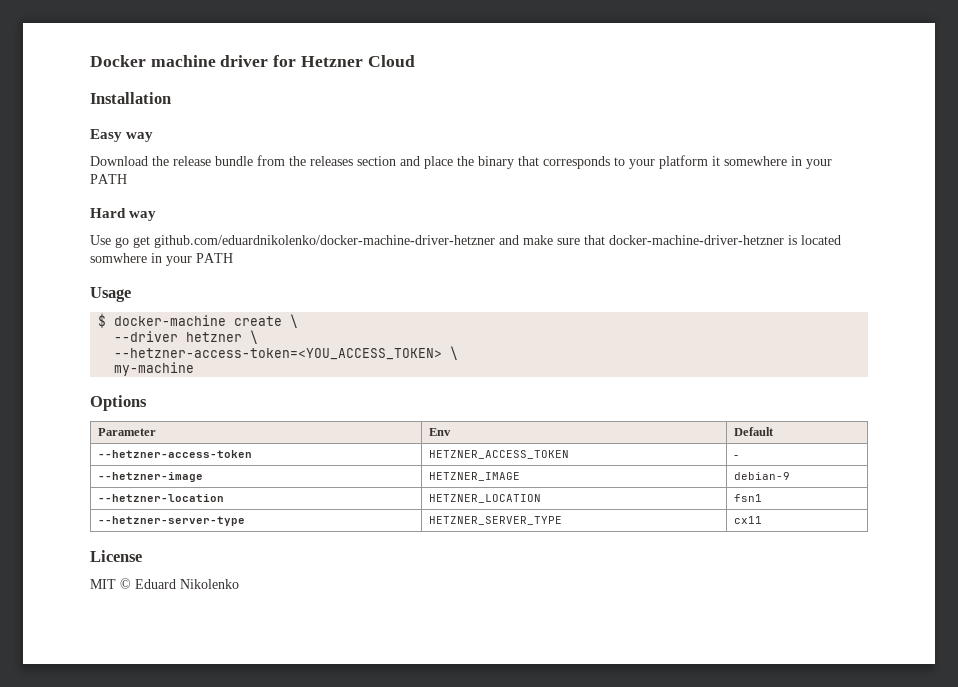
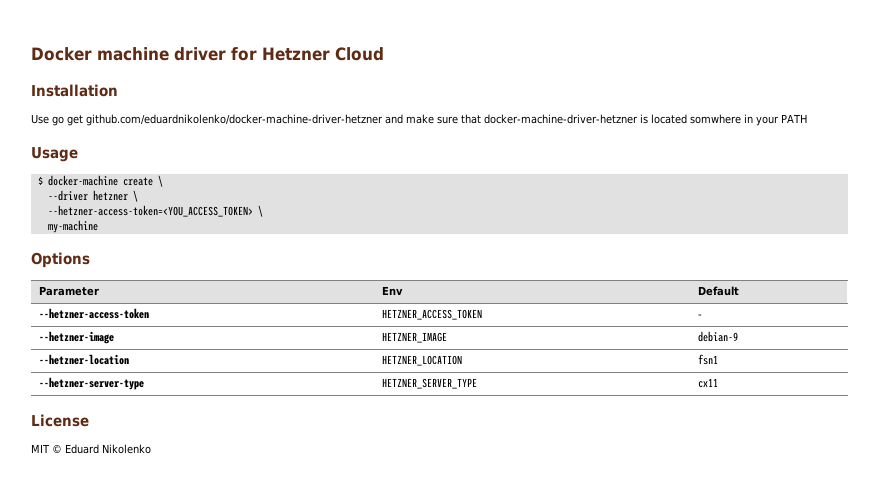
[90,129,154,142] [90,155,832,169] [90,174,127,184] [90,208,157,221] // Easy way // Download the release bundle from the releases section and place the binary that corresponds to your platform it somewhere in your PATH // Hard way -> (118, 90) none

